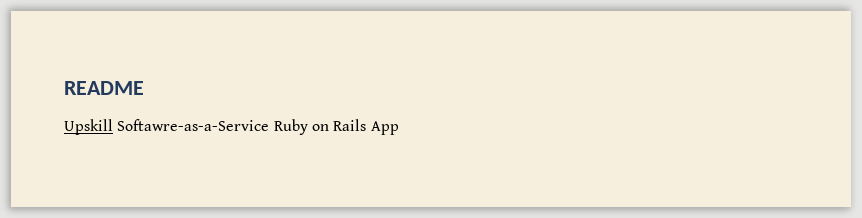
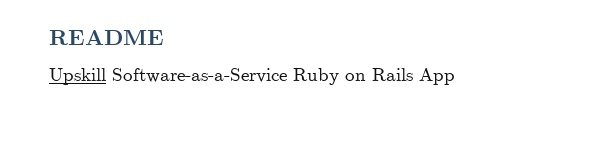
[117,119,270,131] Softawre-as-a-Service -> [112,68,287,83] Software-as-a-Service

